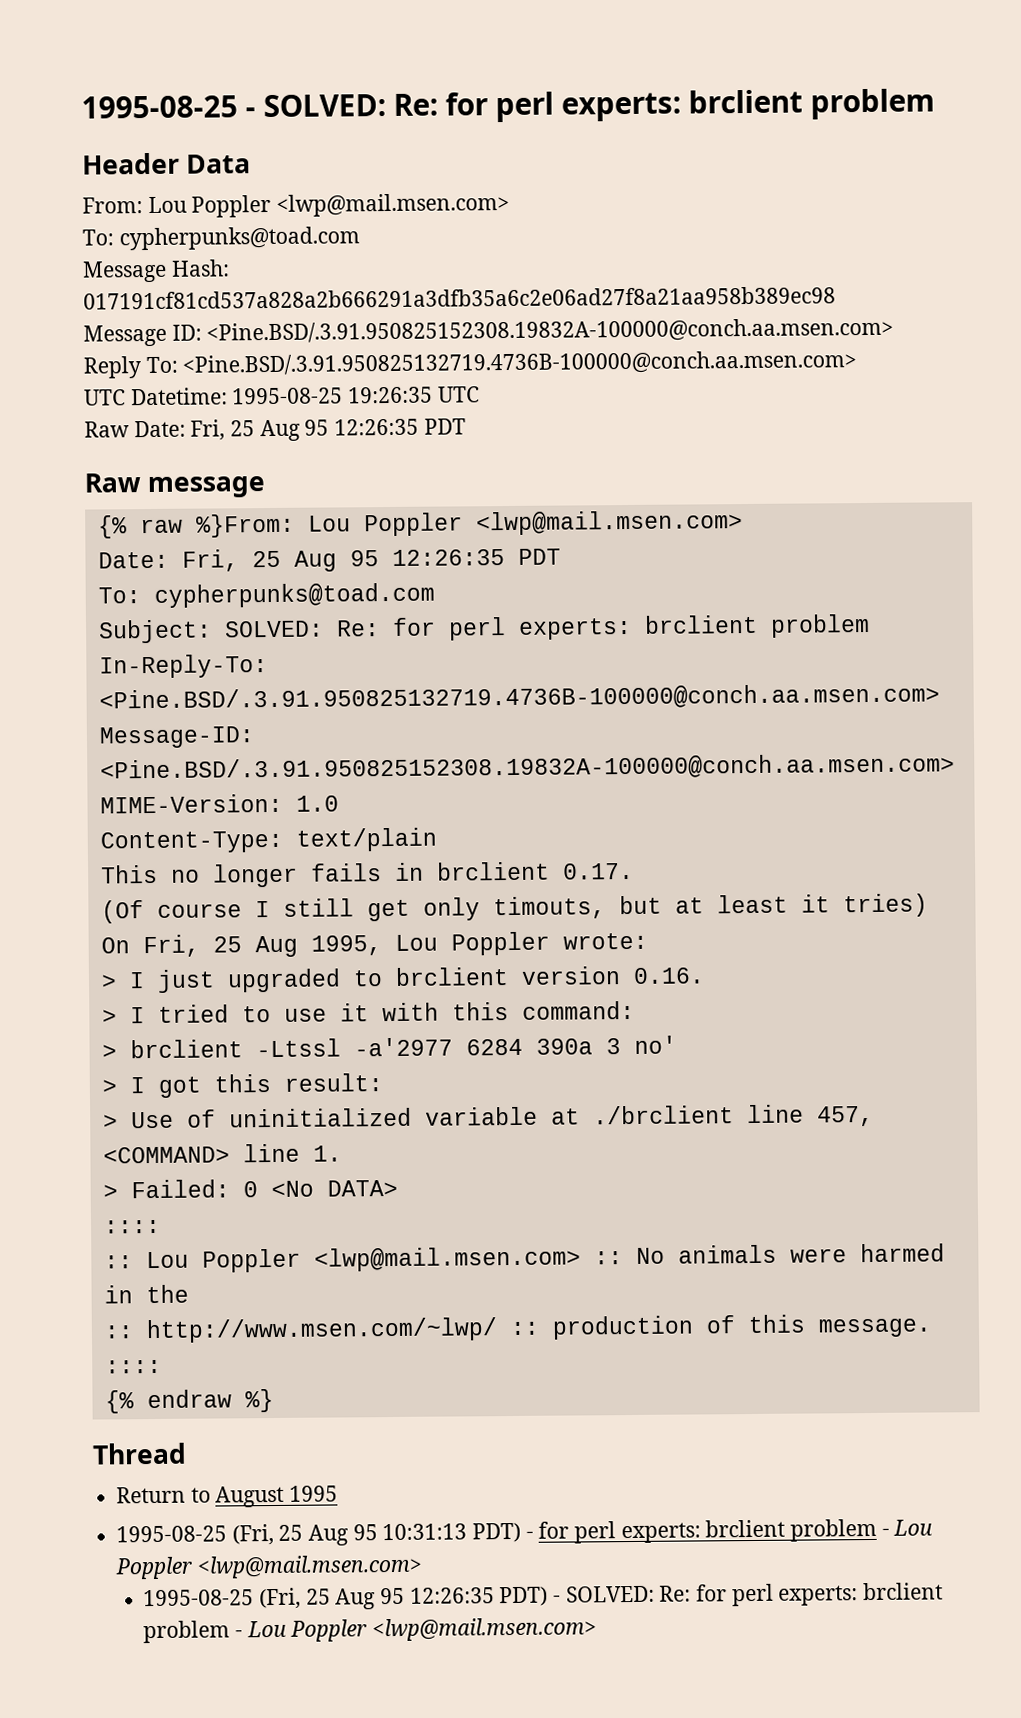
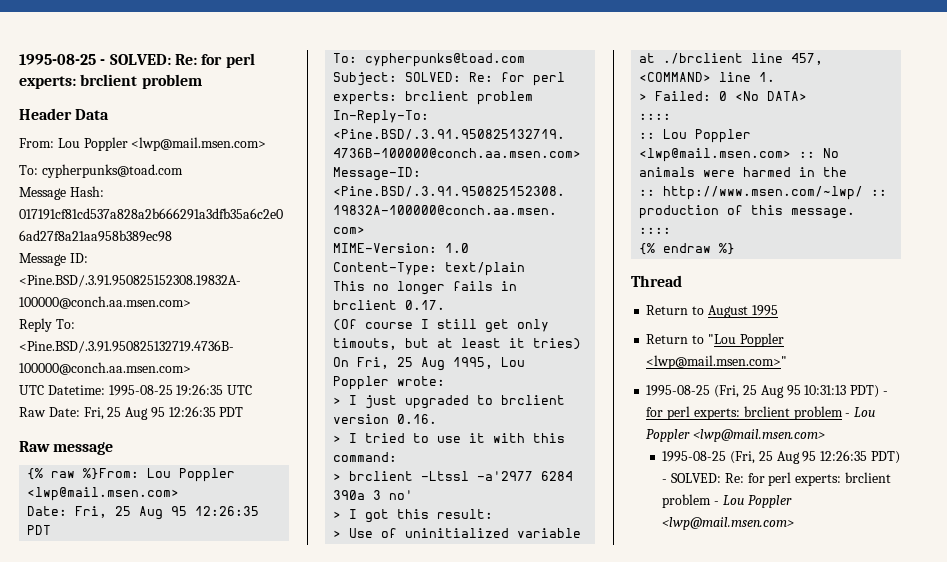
(339, 1493) none -> [646,333,784,347] [646,355,788,369] // Return to "Lou Poppler <lwp@mail.msen.com>"

